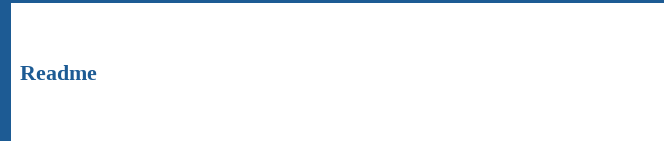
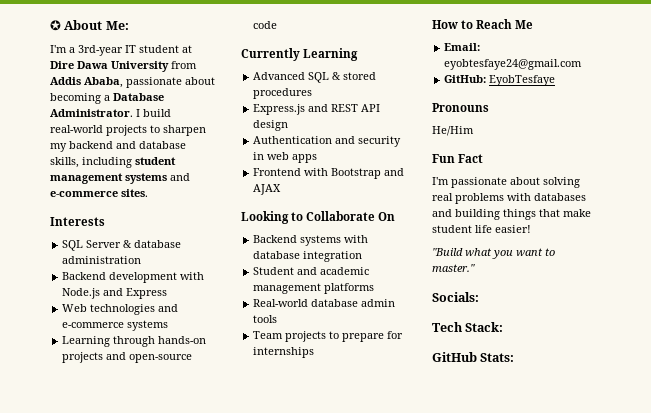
[20,65,97,80] Readme -> [50,20,129,31] [50,45,192,56] [50,61,197,72] [50,77,215,88] [50,93,164,104] [50,109,171,117] [50,125,206,136] [50,141,186,152] [50,157,176,168] [50,173,190,184] [50,189,148,197] [50,217,105,226] [62,240,182,251] [62,256,142,264] [62,272,205,283] [62,288,168,299] [62,304,179,315] [62,320,169,331] [62,336,207,347] [62,352,193,363] [253,21,278,29] [241,48,359,61] [253,72,377,83] [253,88,313,99] [253,104,381,115] [253,120,289,131] [253,136,402,147] [253,152,318,163] [253,168,405,179] [253,184,282,195] [241,211,396,224] [253,235,369,246] [253,251,363,262] [253,267,370,275] [253,283,375,294] [253,299,396,307] [253,315,278,323] [253,331,404,342] [253,347,315,358] [432,19,534,29] [444,43,481,51] [444,59,583,70] [444,75,556,86] [432,103,489,112] [432,126,474,136] [432,154,484,163] [432,177,580,188] [432,193,586,204] [432,209,591,220] [432,225,531,233] [432,248,555,259] [432,264,475,272] [432,292,479,302] [432,322,504,332] [432,352,515,362] ✪ About Me: // I'm a 3rd-year IT student at Dire Dawa University from Addis Ababa, passionate about becoming a Database Administrator. I build real-world projects to sharpen my backend and database skills, including student management systems and e-commerce sites. // Interests // SQL Server & database administration // Backend development with Node.js and Express // Web technologies and e-commerce systems // Learning through hands-on projects and open-source code // Currently Learning // Advanced SQL & stored procedures // Express.js and REST API design // Authentication and security in web apps // Frontend with Bootstrap and AJAX // Looking to Collaborate On // Backend systems with database integration // Student and academic management platforms // Real-world database admin tools // Team projects to prepare for internships // How to Reach Me // Email: eyobtesfaye24@gmail.com // GitHub: EyobTesfaye // Pronouns // He/Him // Fun Fact // I'm passionate about solving real problems with databases and building things that make student life easier! // "Build what you want to master." // Socials: // Tech Stack: // GitHub Stats:

